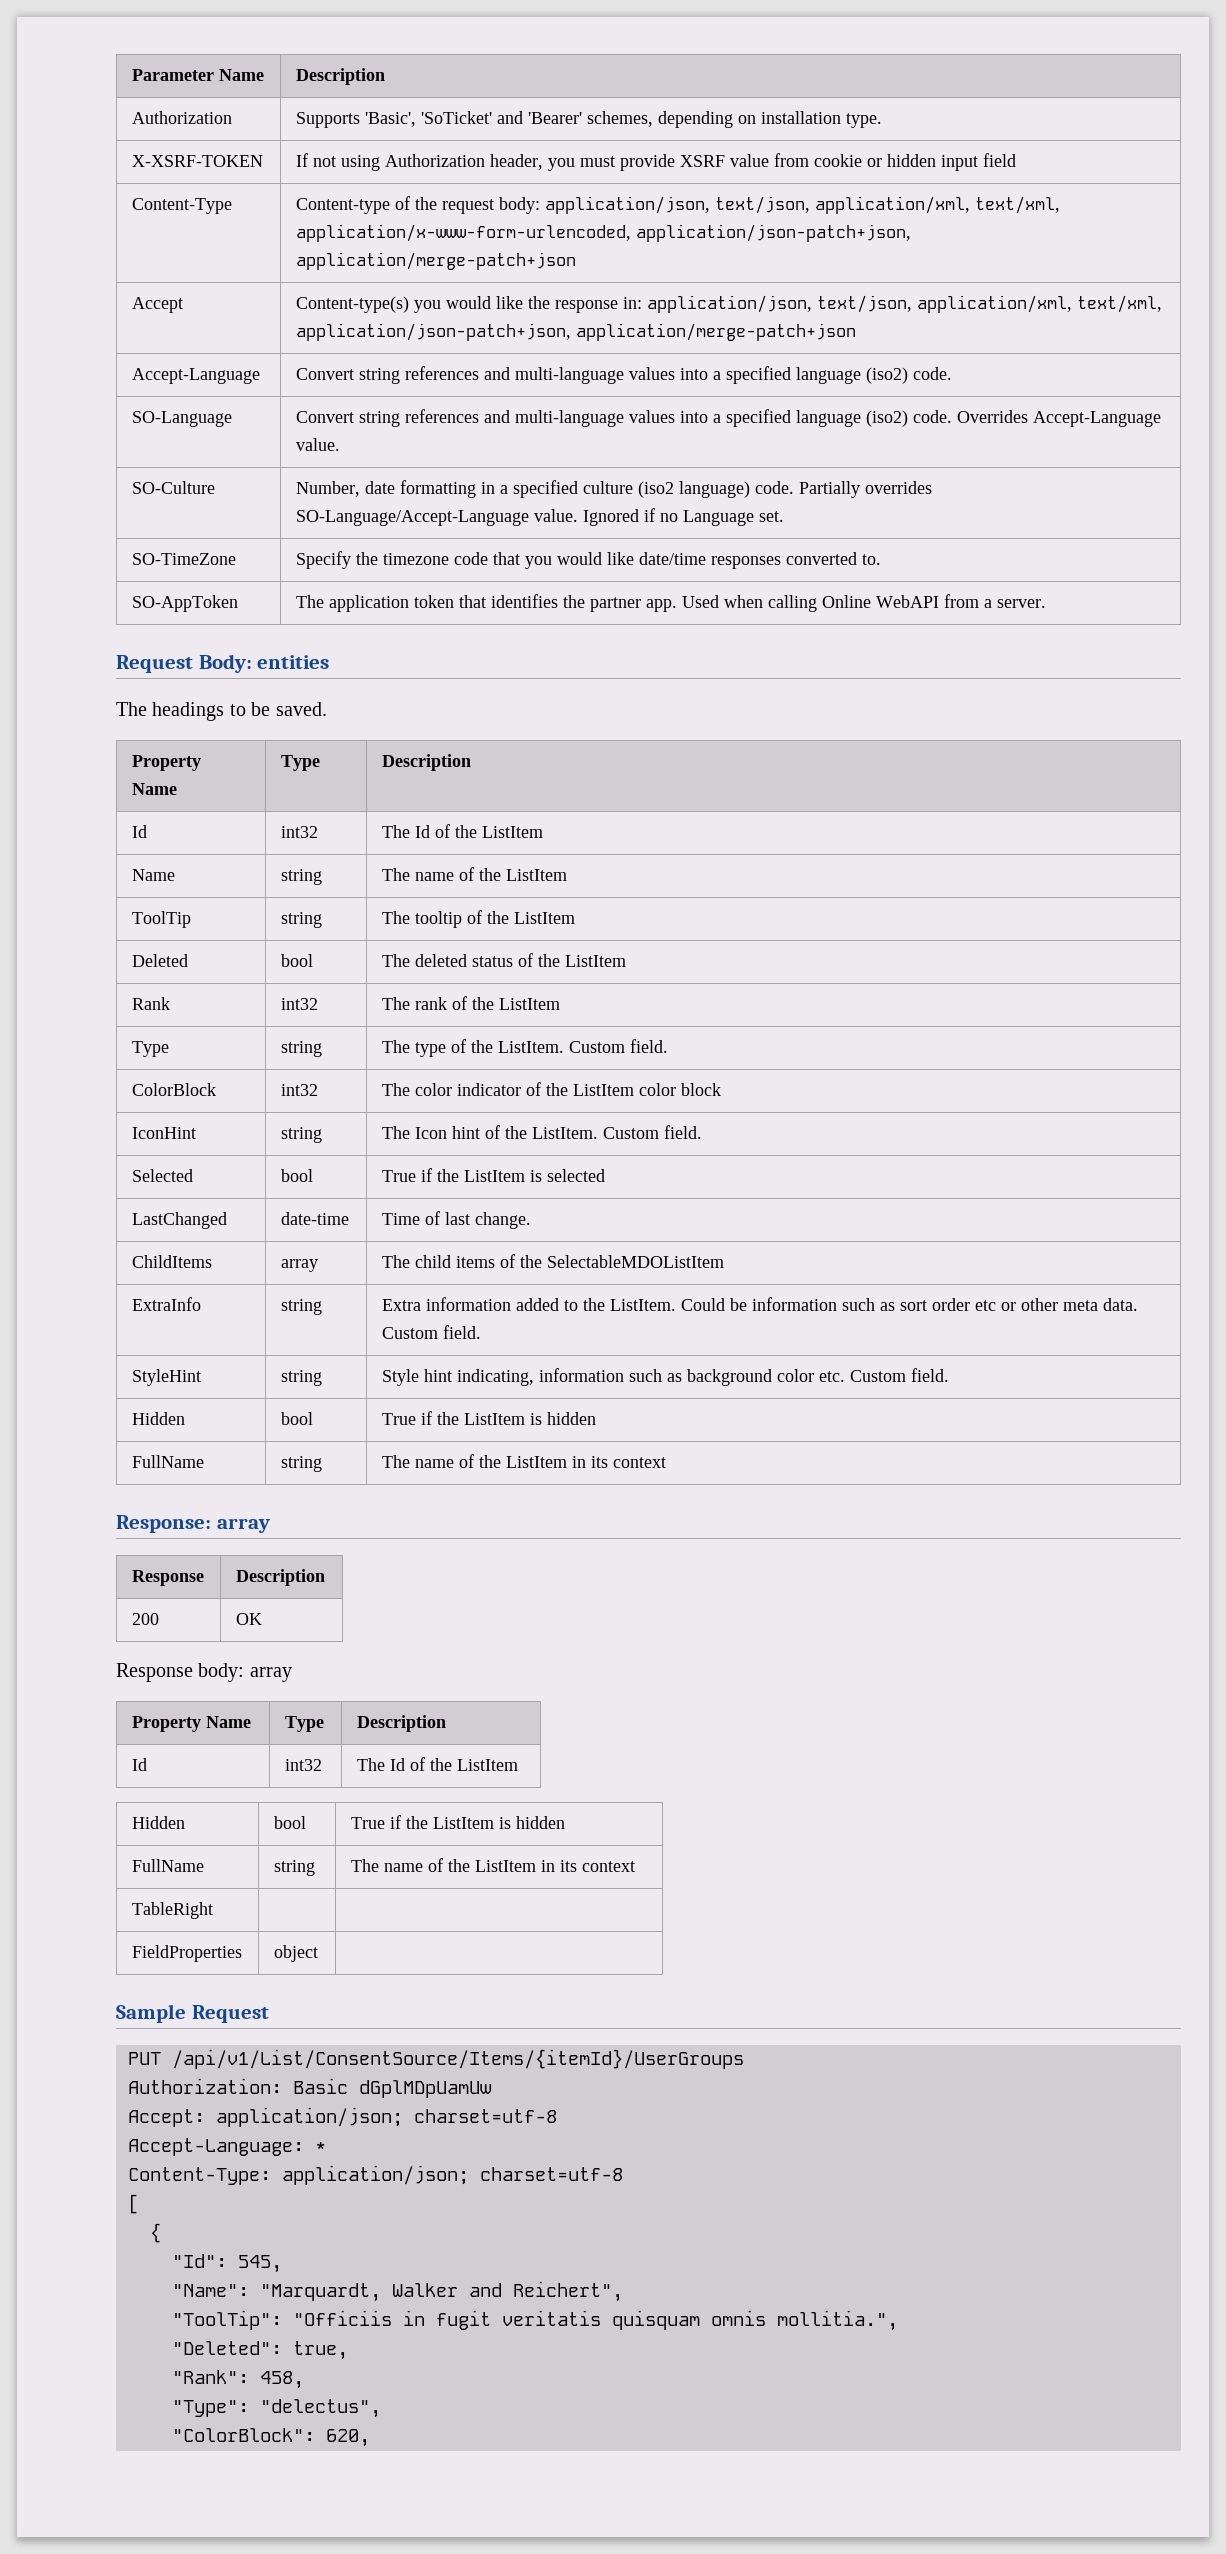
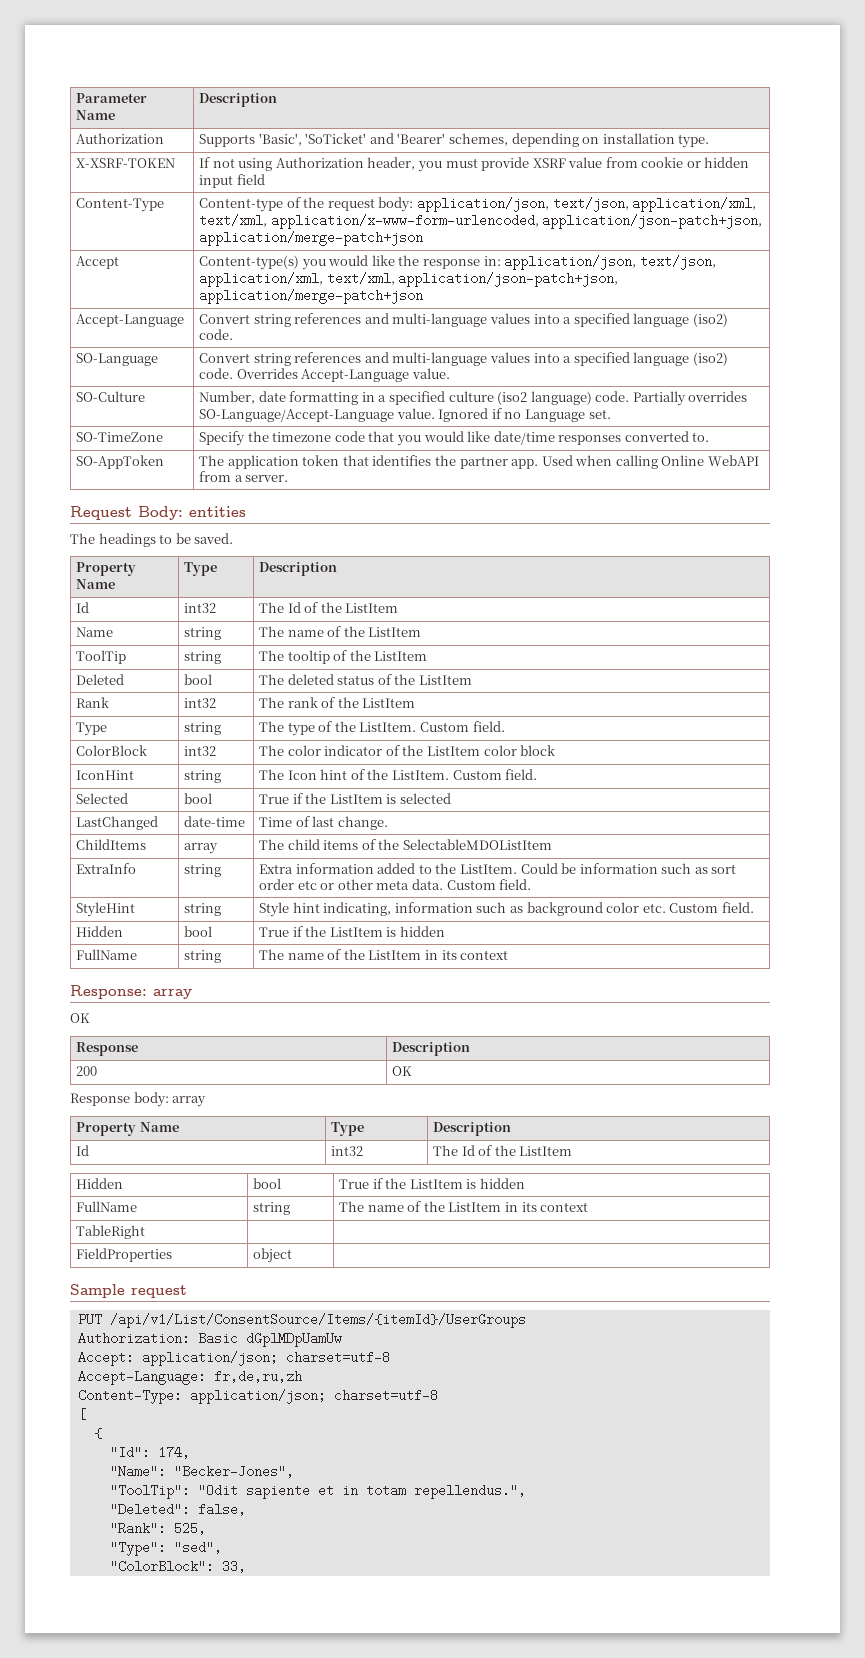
(270, 1525) none -> [70,1013,90,1023] // OK
[191,2005,269,2023] Request -> [131,1285,187,1298] request
[315,2142,326,2152] * -> [213,1370,302,1383] fr,de,ru,zh
[238,2255,282,2273] 545, -> [157,1446,190,1459] 174,
[260,2281,623,2302] [172,2310,898,2331] "Marquardt, Walker and Reichert", // "ToolTip": "Officiis in fugit veritatis quisquam omnis mollitia.", -> [173,1465,294,1478] [109,1484,526,1499] "Becker-Jones", // "ToolTip": "Odit sapiente et in totam repellendus.",
[293,2341,348,2360] true, -> [197,1503,246,1516] false,
[260,2371,304,2389] 458, -> [173,1522,206,1535] 525,
[260,2399,381,2418] "delectus", -> [173,1541,222,1554] "sed",
[326,2429,370,2447] 620, -> [221,1560,246,1573] 33,

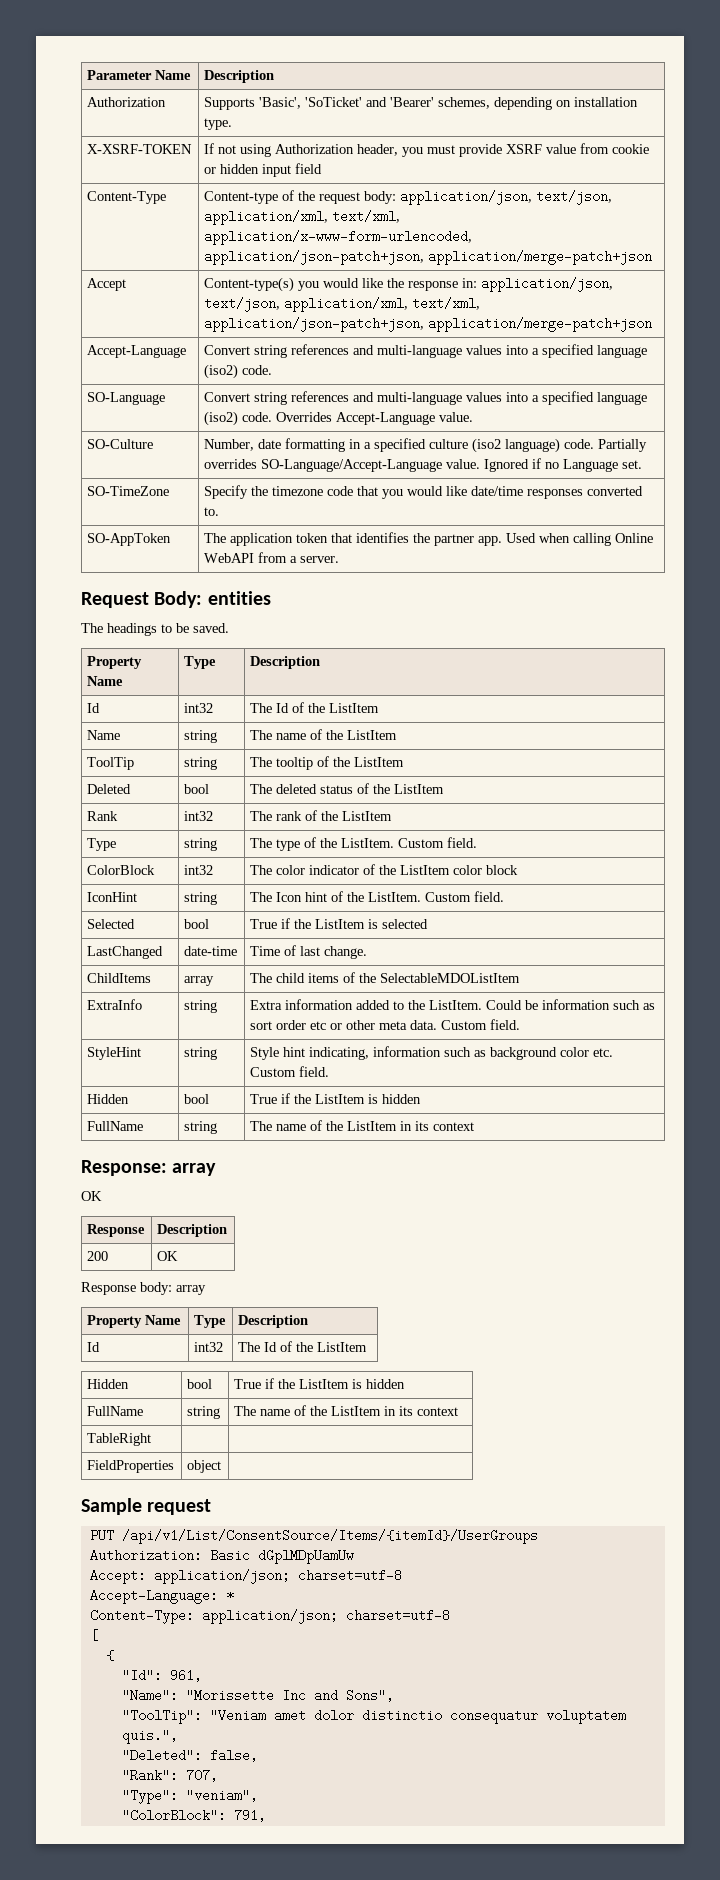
[213,1370,302,1383] fr,de,ru,zh -> [225,1589,234,1602] *
[157,1446,190,1459] 174, -> [169,1669,202,1682] 961,
[173,1465,294,1478] [109,1484,526,1499] "Becker-Jones", // "ToolTip": "Odit sapiente et in totam repellendus.", -> [185,1689,394,1702] [121,1709,626,1724] [121,1729,178,1744] "Morissette Inc and Sons", // "ToolTip": "Veniam amet dolor distinctio consequatur voluptatem quis.",
[173,1522,206,1535] 525, -> [185,1769,218,1782] 707,
[173,1541,222,1554] "sed", -> [185,1789,258,1802] "veniam",
[221,1560,246,1573] 33, -> [233,1809,266,1822] 791,

